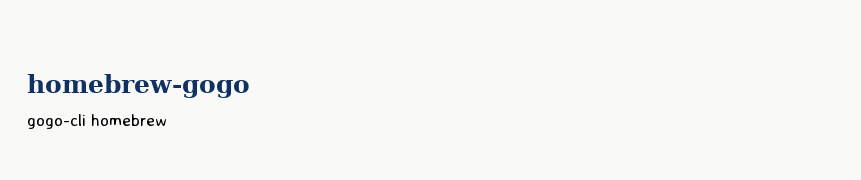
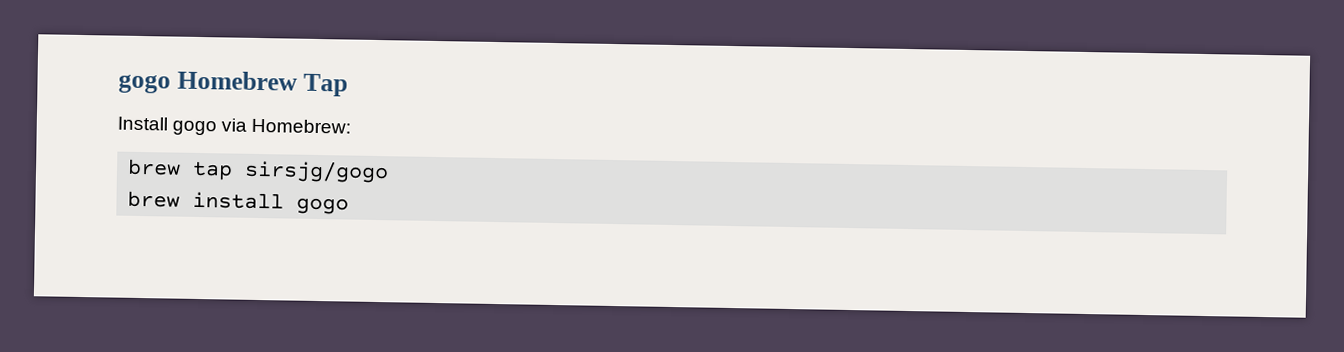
[27,74,250,98] [27,114,167,129] homebrew-gogo // gogo-cli homebrew -> [118,70,348,97] [117,116,352,136] [127,158,390,184] [127,190,350,215] gogo Homebrew Tap // Install gogo via Homebrew: // brew tap sirsjg/gogo // brew install gogo

